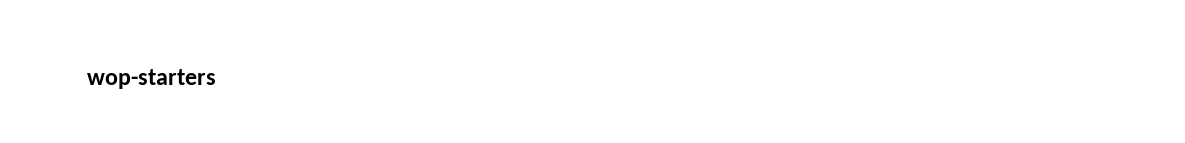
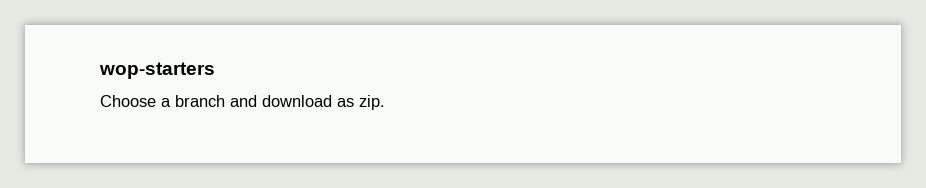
(216, 79) none -> [100,95,385,110] // Choose a branch and download as zip.

